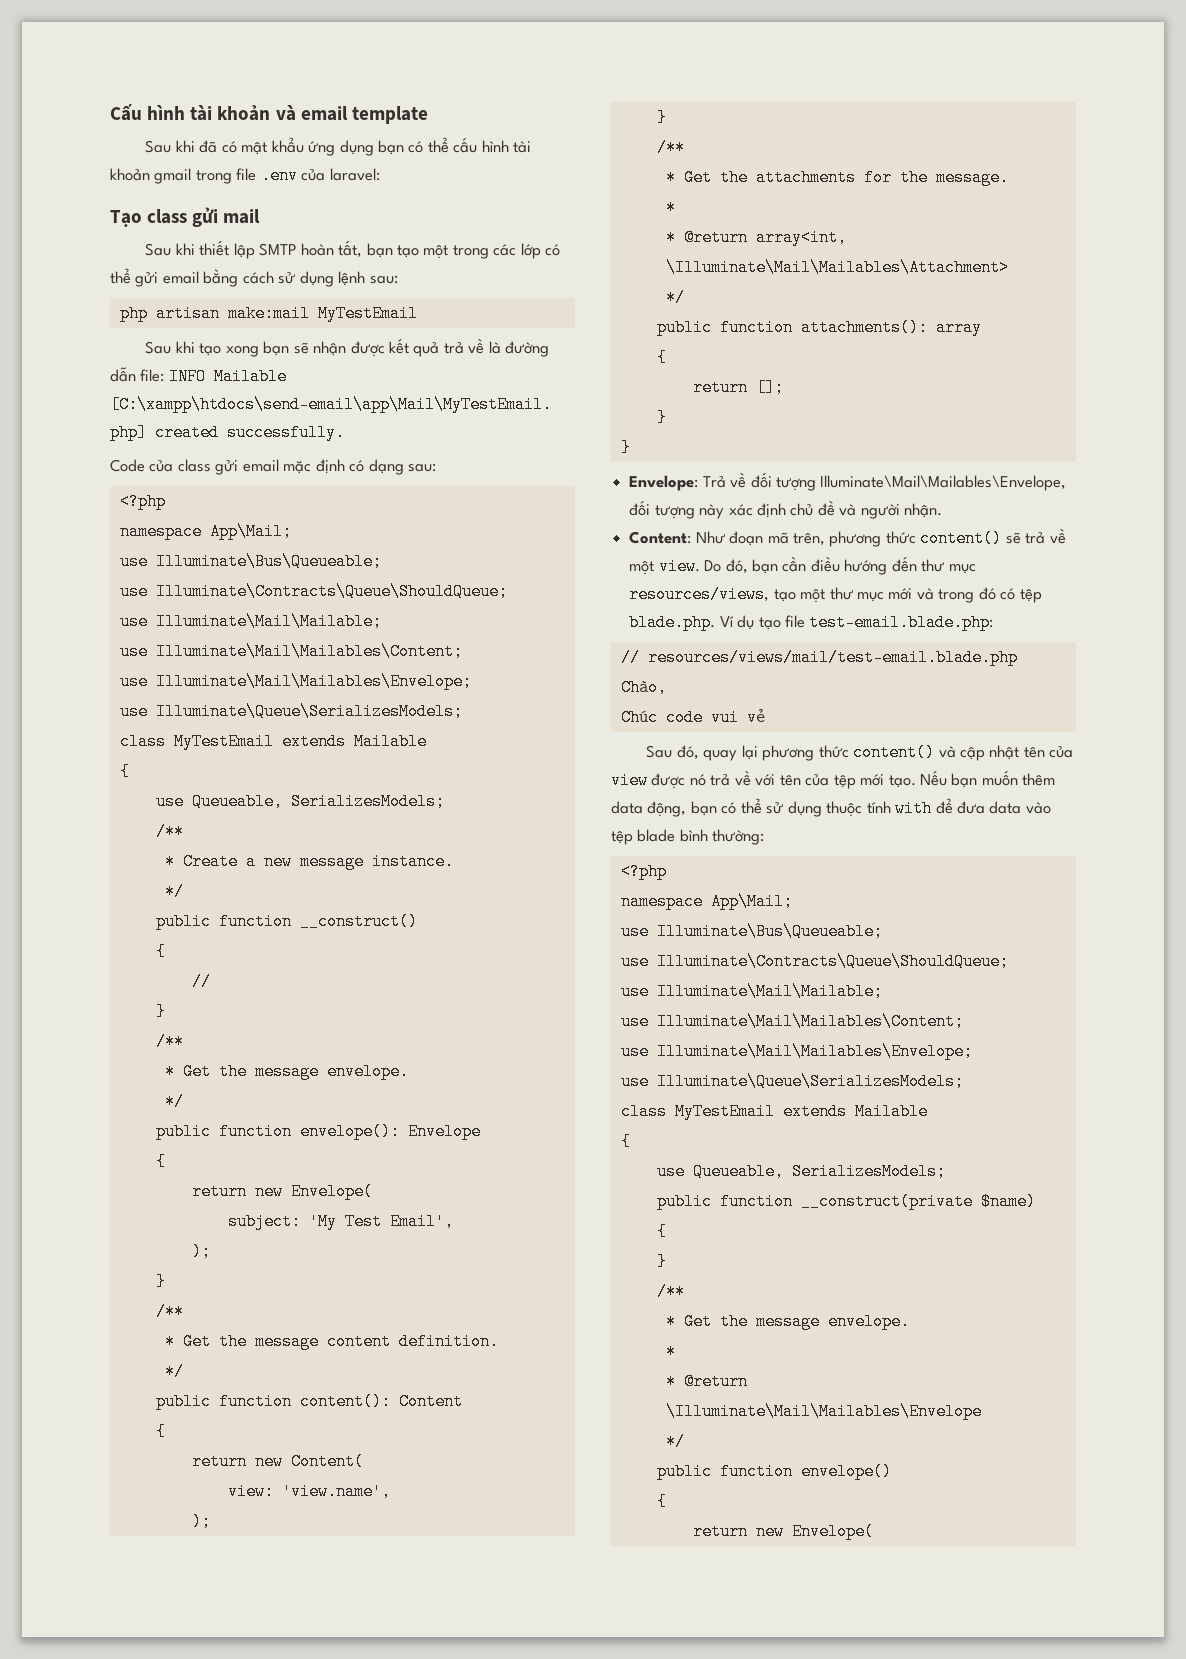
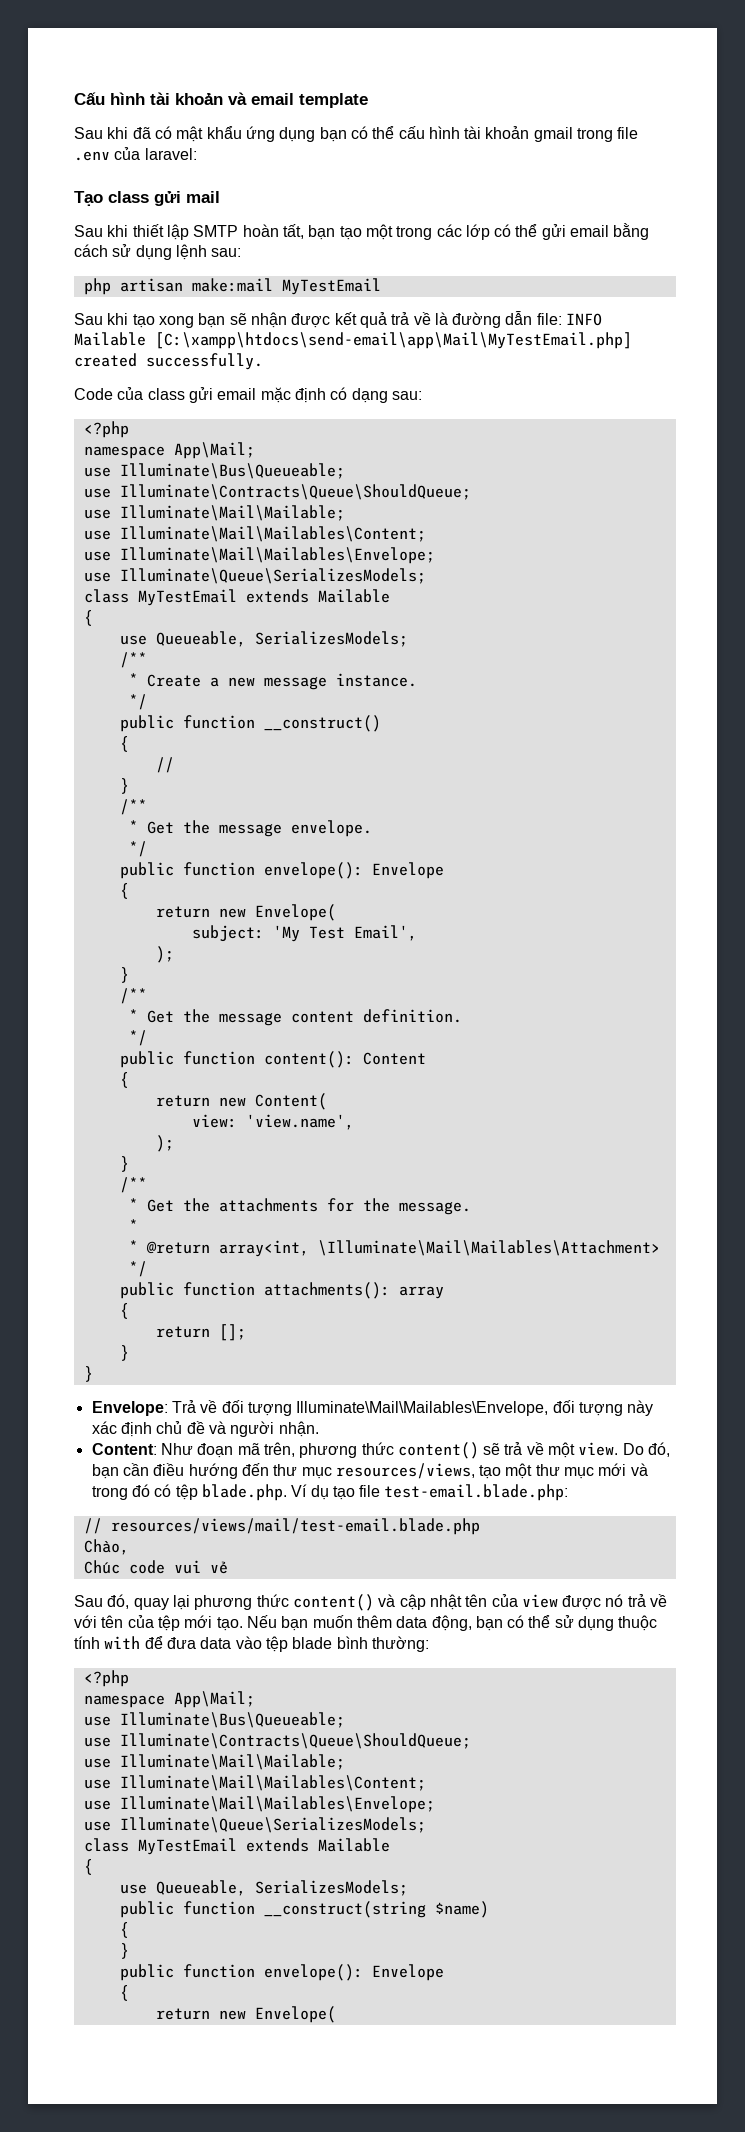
[800,1193,973,1210] __construct(private -> [263,1901,426,1918] __construct(string
[656,1283,685,1300] [665,1313,910,1330] [665,1343,676,1360] [665,1373,748,1390] [665,1403,982,1420] [665,1433,685,1450] [656,1463,892,1480] // /** // * Get the message envelope. // * // * @return \Illuminate\Mail\Mailables\Envelope // */ // public function envelope() -> [119,1964,444,1981] // public function envelope(): Envelope

